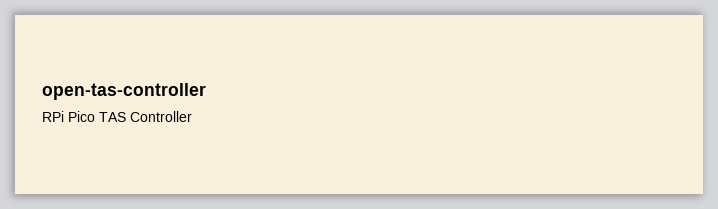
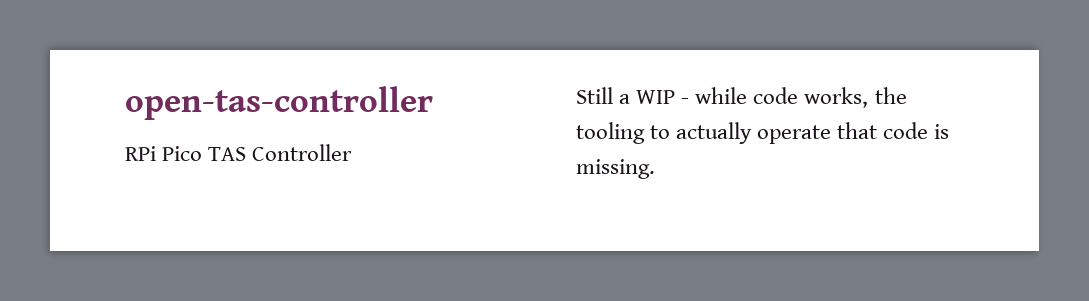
(192, 116) none -> [576,87,907,108] [576,122,950,144] [576,159,655,179] // Still a WIP - while code works, the tooling to actually operate that code is missing.

